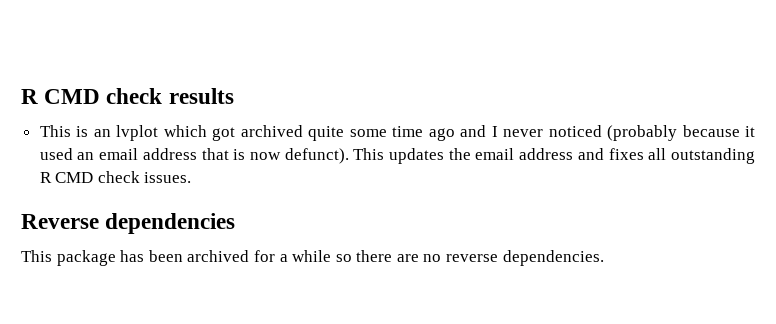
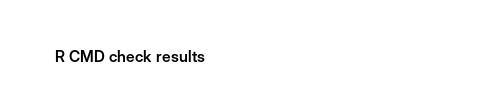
[39,125,755,141] [39,148,755,164] [39,171,192,183] [21,213,236,234] [21,250,604,266] // This is an lvplot which got archived quite some time ago and I never noticed (probably because it used an email address that is now defunct). This updates the email address and fixes all outstanding R CMD check issues. // Reverse dependencies // This package has been archived for a while so there are no reverse dependencies. -> (205, 56) none

